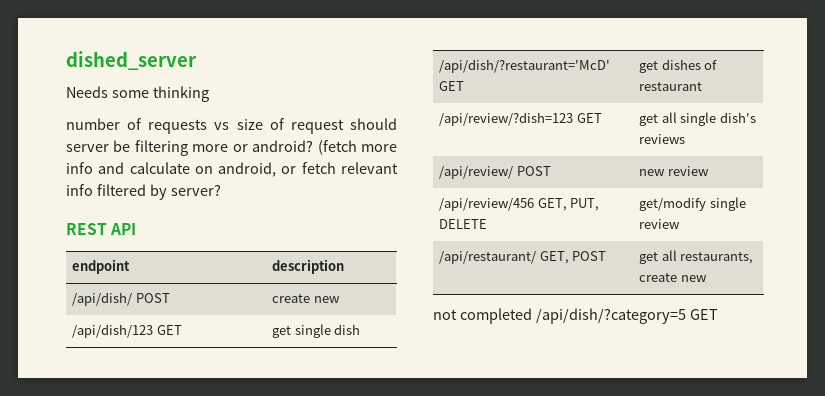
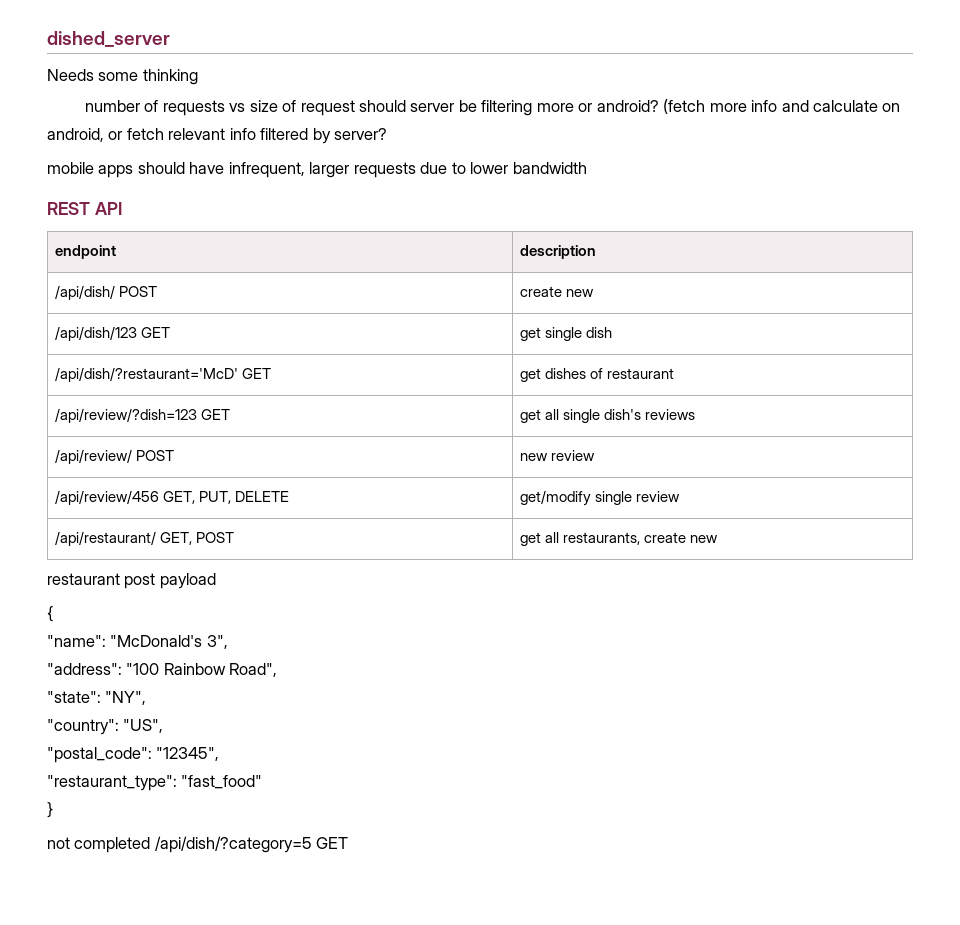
(221, 190) none -> [47,162,587,178] // mobile apps should have infrequent, larger requests due to lower bandwidth
(707, 278) none -> [47,573,216,589] [47,606,53,622] [47,635,228,649] [47,663,278,677] [47,691,147,705] [47,719,164,735] [47,747,220,763] [47,775,263,791] [47,802,53,818] // restaurant post payload // { // "name": "McDonald's 3", // "address": "100 Rainbow Road", // "state": "NY", // "country": "US", // "postal_code": "12345", // "restaurant_type": "fast_food" // }

